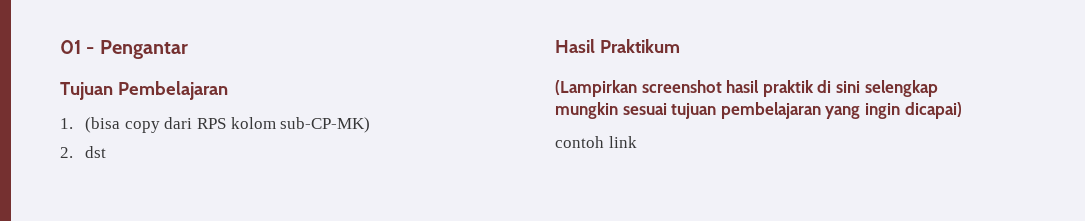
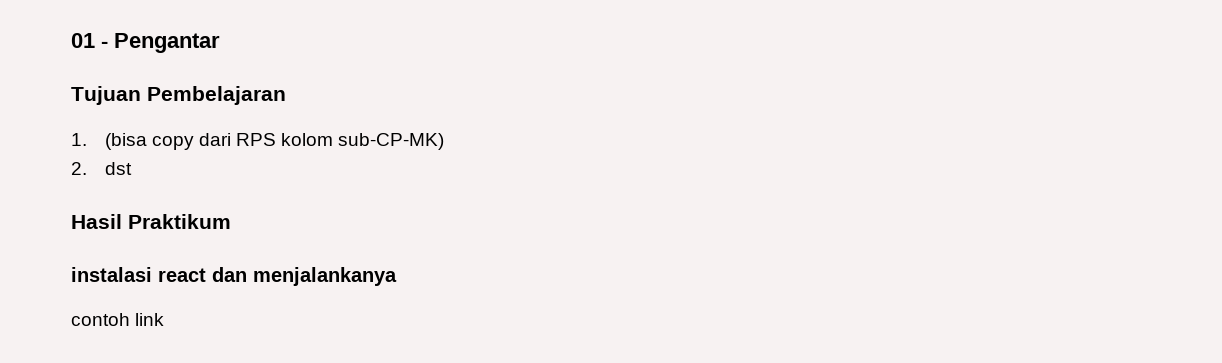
[555,80,938,97] [555,102,962,119] (Lampirkan screenshot hasil praktik di sini selengkap mungkin sesuai tujuan pembelajaran yang ingin dicapai) -> [71,267,397,286] instalasi react dan menjalankanya

